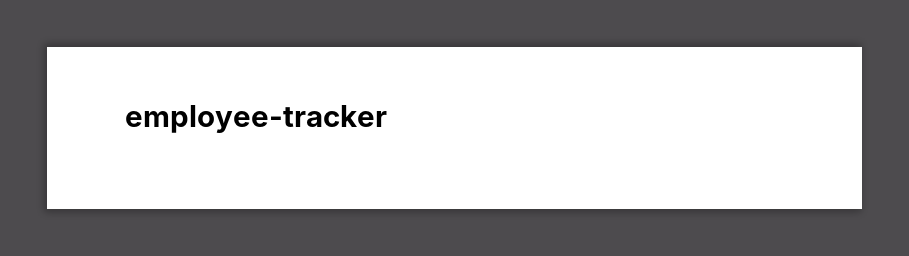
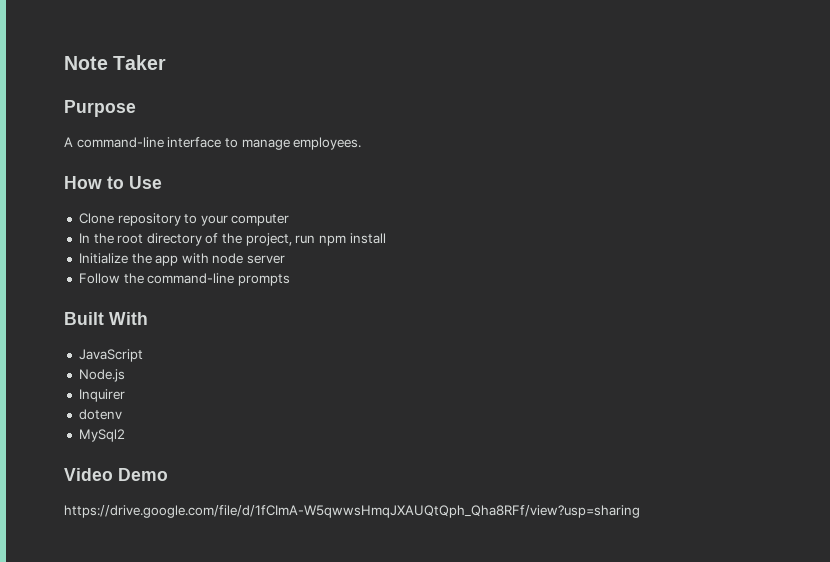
[125,105,387,133] employee-tracker -> [64,55,167,70] [64,100,136,117] [64,137,362,150] [64,176,162,189] [78,213,290,226] [78,233,386,246] [78,253,286,266] [78,273,290,286] [64,312,148,325] [78,349,143,362] [78,369,125,382] [78,389,125,402] [78,409,122,420] [78,429,125,442] [64,468,168,481] [64,505,640,518] Note Taker // Purpose // A command-line interface to manage employees. // How to Use // Clone repository to your computer // In the root directory of the project, run npm install // Initialize the app with node server // Follow the command-line prompts // Built With // JavaScript // Node.js // Inquirer // dotenv // MySql2 // Video Demo // https://drive.google.com/file/d/1fCImA-W5qwwsHmqJXAUQtQph_Qha8RFf/view?usp=sharing

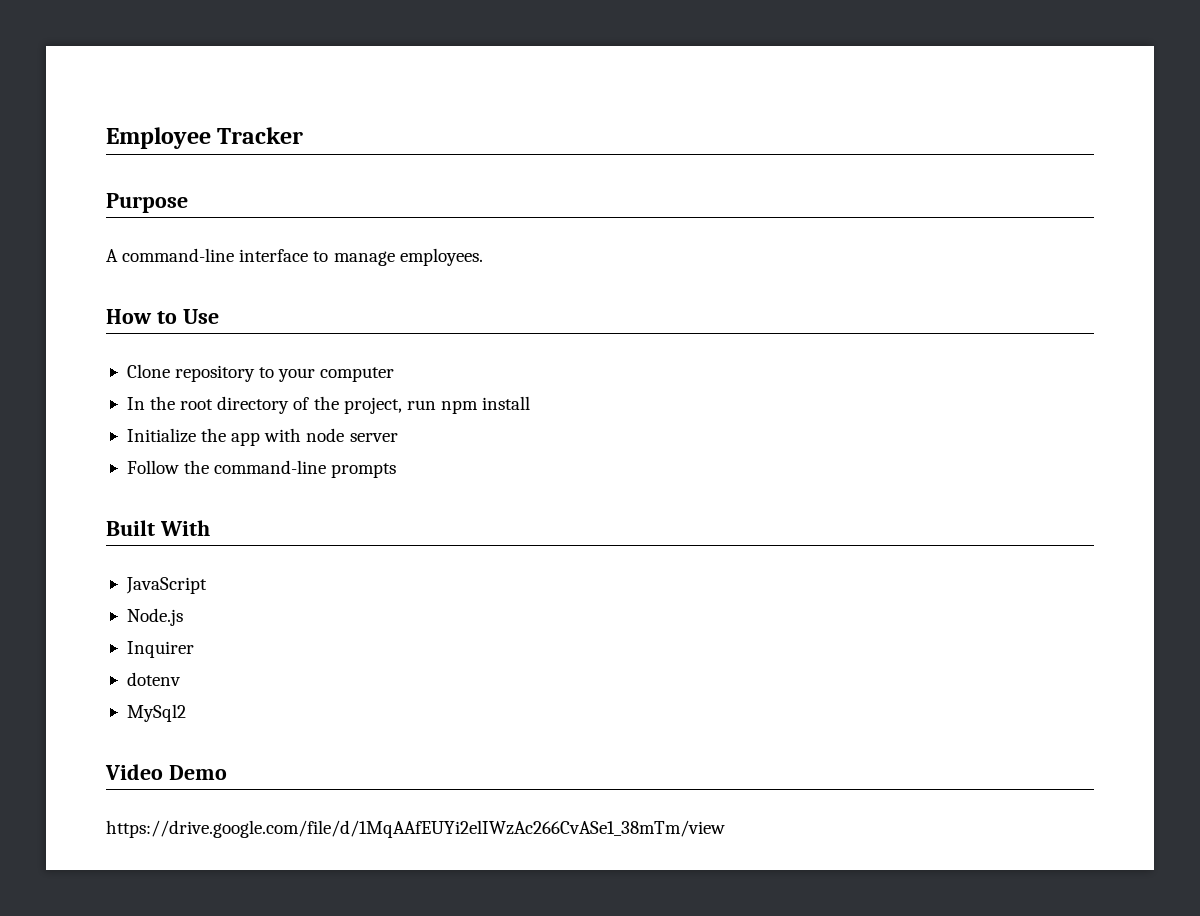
[64,55,167,70] Note Taker -> [106,127,304,149] Employee Tracker
[64,505,640,518] https://drive.google.com/file/d/1fCImA-W5qwwsHmqJXAUQtQph_Qha8RFf/view?usp=sharing -> [106,820,725,838] https://drive.google.com/file/d/1MqAAfEUYi2elIWzAc266CvASe1_38mTm/view

